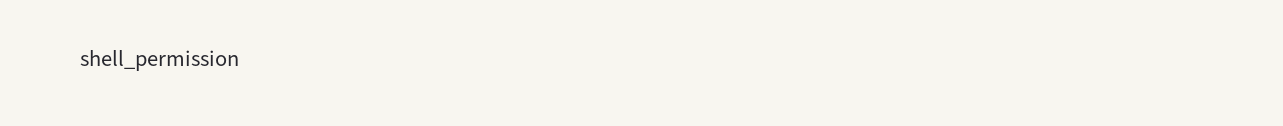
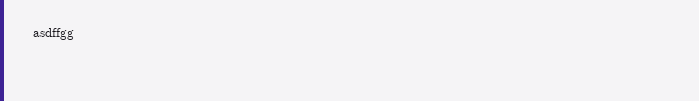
[80,50,239,71] shell_permission -> [33,28,74,40] asdffgg

